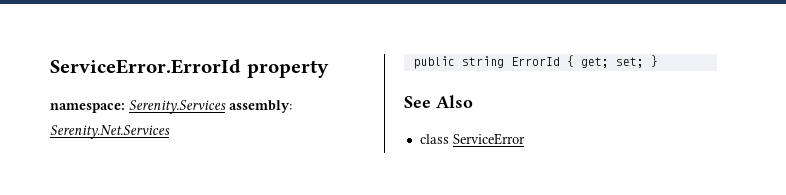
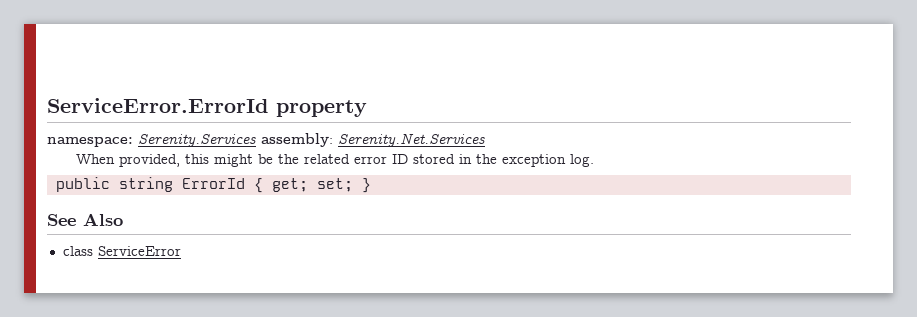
(170, 132) none -> [75,154,594,167] // When provided, this might be the related error ID stored in the exception log.

